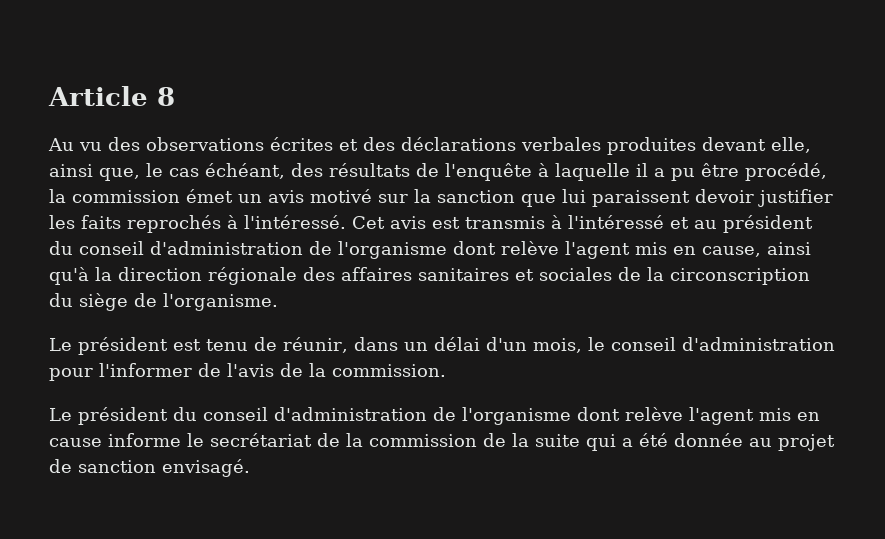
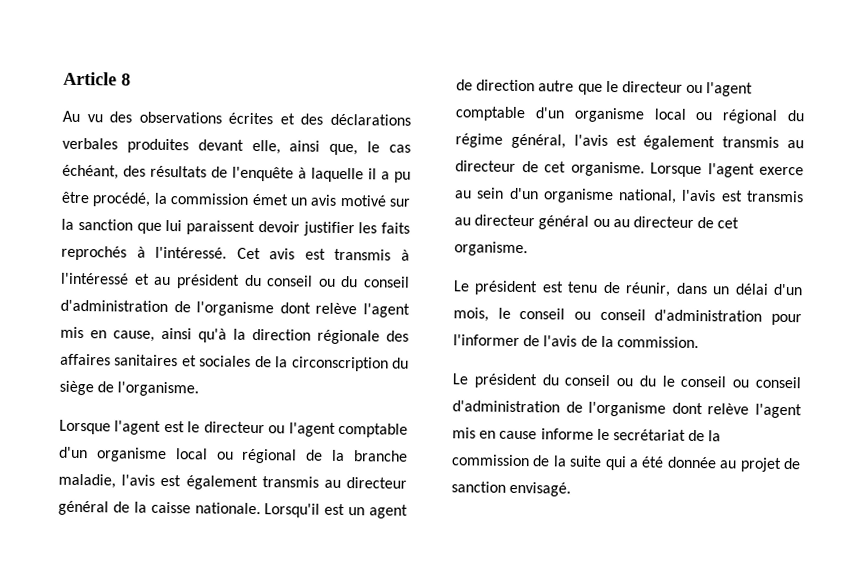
(144, 248) none -> [317,275,410,288] ou du conseil
(278, 302) none -> [59,419,408,438] [59,446,408,464] [58,473,407,491] [58,500,408,519] [456,79,754,97] [455,106,805,124] [455,133,804,151] [455,160,804,178] [454,187,804,204] [454,214,740,230] [454,241,528,257] // Lorsque l'agent est le directeur ou l'agent comptable d'un organisme local ou régional de la branche maladie, l'avis est également transmis au directeur général de la caisse nationale. Lorsqu'il est un agent de direction autre que le directeur ou l'agent comptable d'un organisme local ou régional du régime général, l'avis est également transmis au directeur de cet organisme. Lorsque l'agent exerce au sein d'un organisme national, l'avis est transmis au directeur général ou au directeur de cet organisme.
(676, 344) none -> [574,308,646,321] ou conseil
(268, 414) none -> [616,375,801,389] ou du le conseil ou conseil

